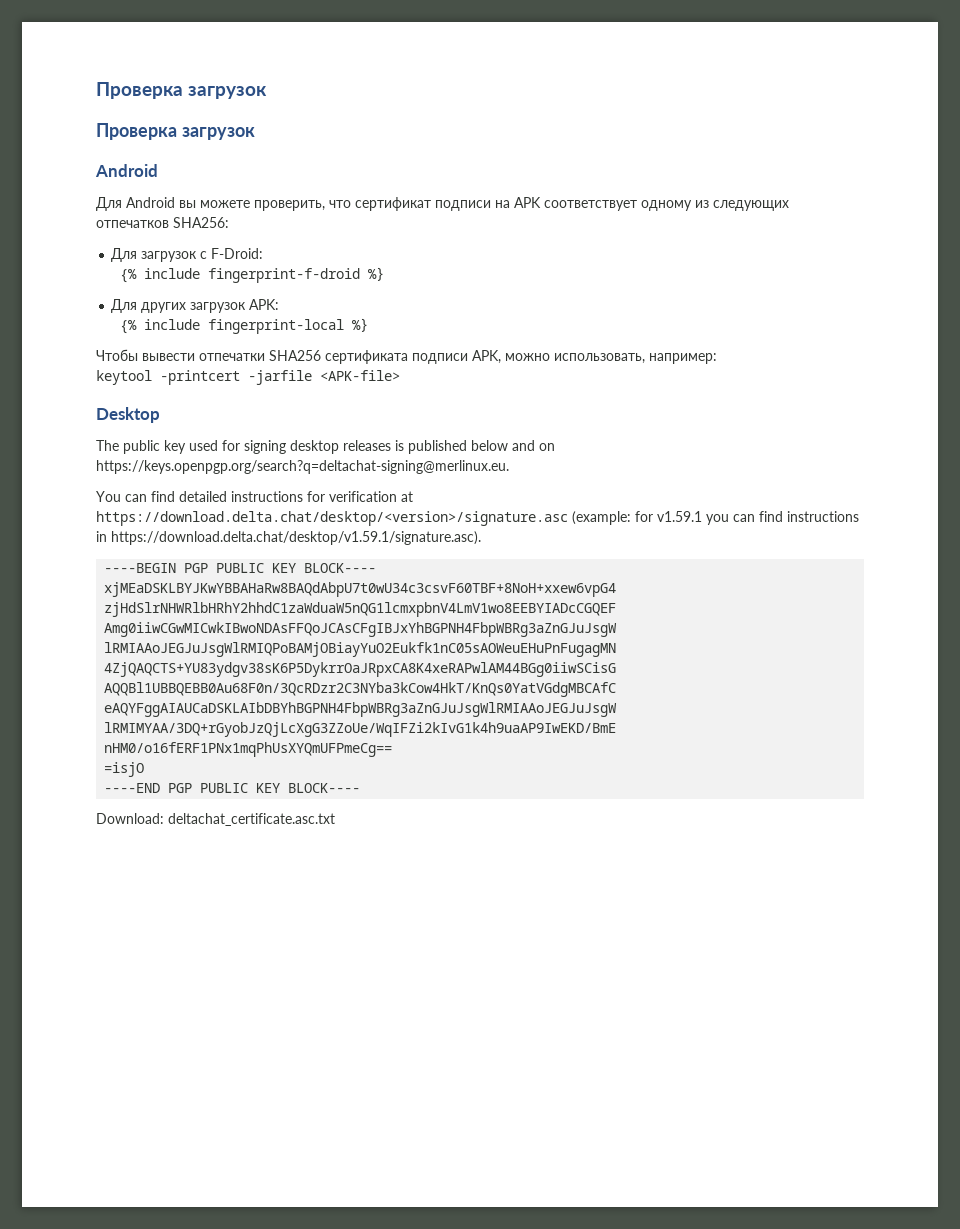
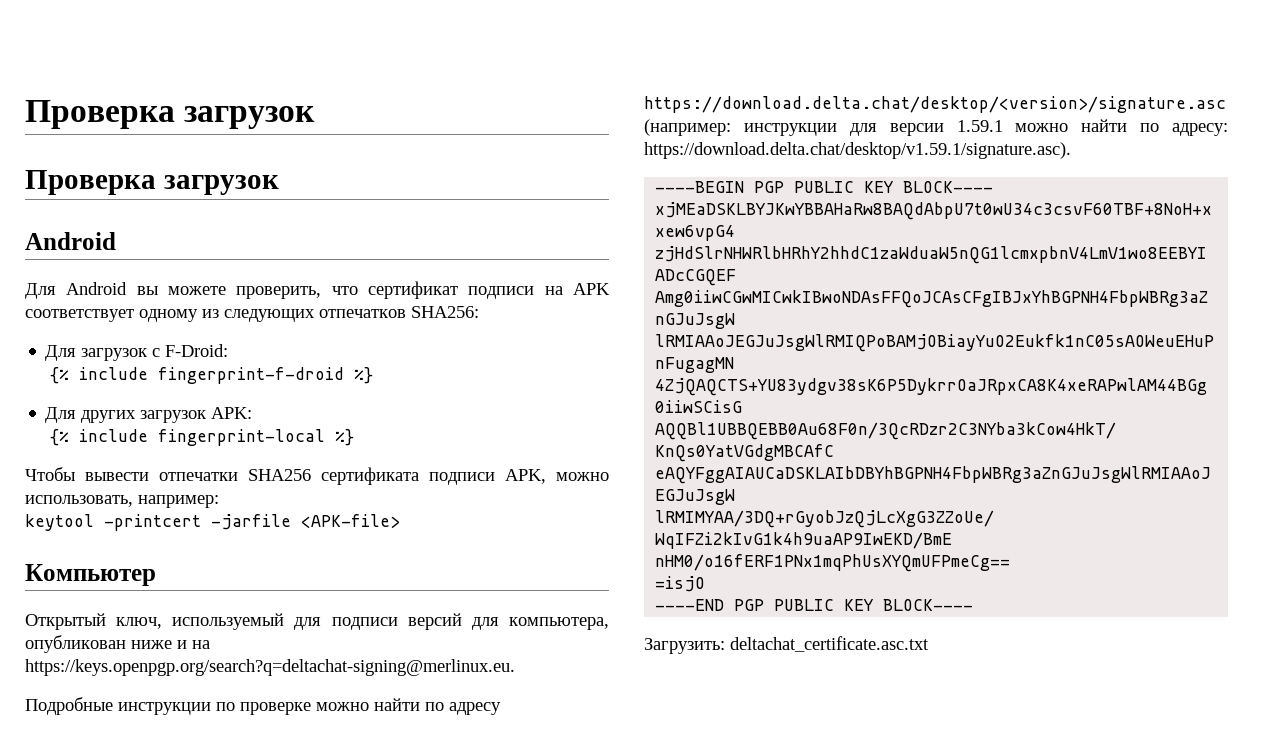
[96,407,160,423] [96,440,555,454] [96,460,509,474] [96,491,413,502] [96,511,859,526] [96,531,107,542] Desktop // The public key used for signing desktop releases is published below and on https://keys.openpgp.org/search?q=deltachat-signing@merlinux.eu. // You can find detailed instructions for verification at https://download.delta.chat/desktop/<version>/signature.asc (example: for v1.59.1 you can find instructions in -> [25,564,156,586] [25,613,610,630] [25,635,210,653] [25,659,515,676] [25,697,501,715] [644,96,1226,113] [644,119,1228,136] Компьютер // Открытый ключ, используемый для подписи версий для компьютера, опубликован ниже и на https://keys.openpgp.org/search?q=deltachat-signing@merlinux.eu. // Подробные инструкции по проверке можно найти по адресу https://download.delta.chat/desktop/<version>/signature.asc (например: инструкции для версии 1.59.1 можно найти по адресу:
[96,813,164,824] Download: -> [644,638,725,654] Загрузить:

